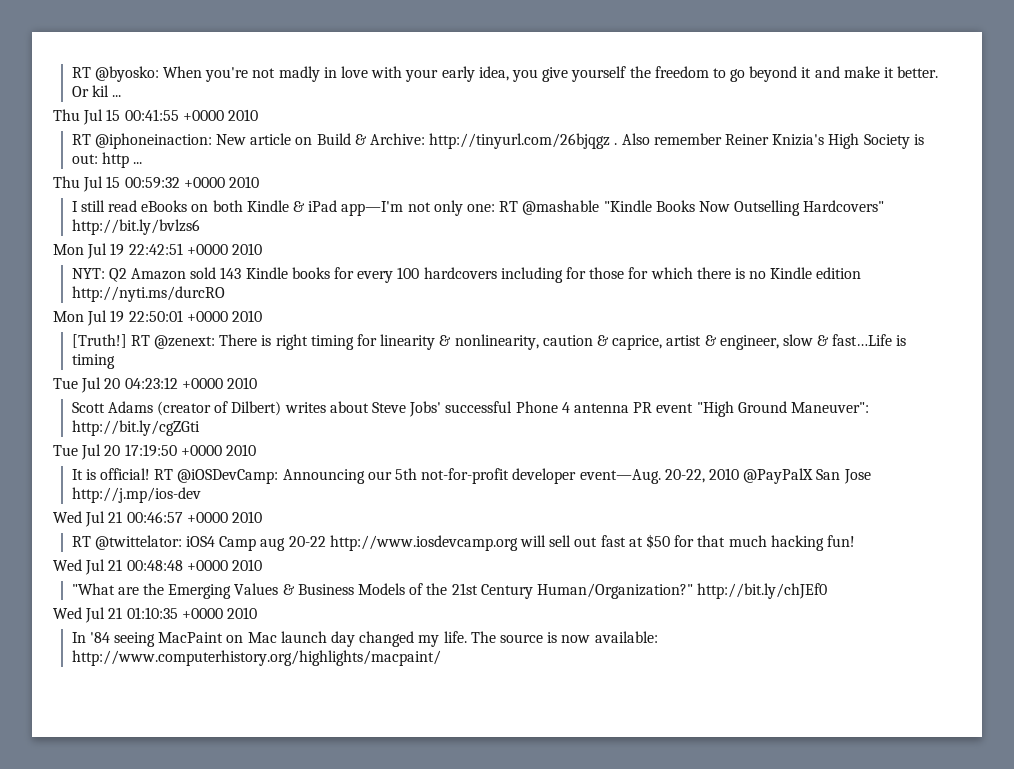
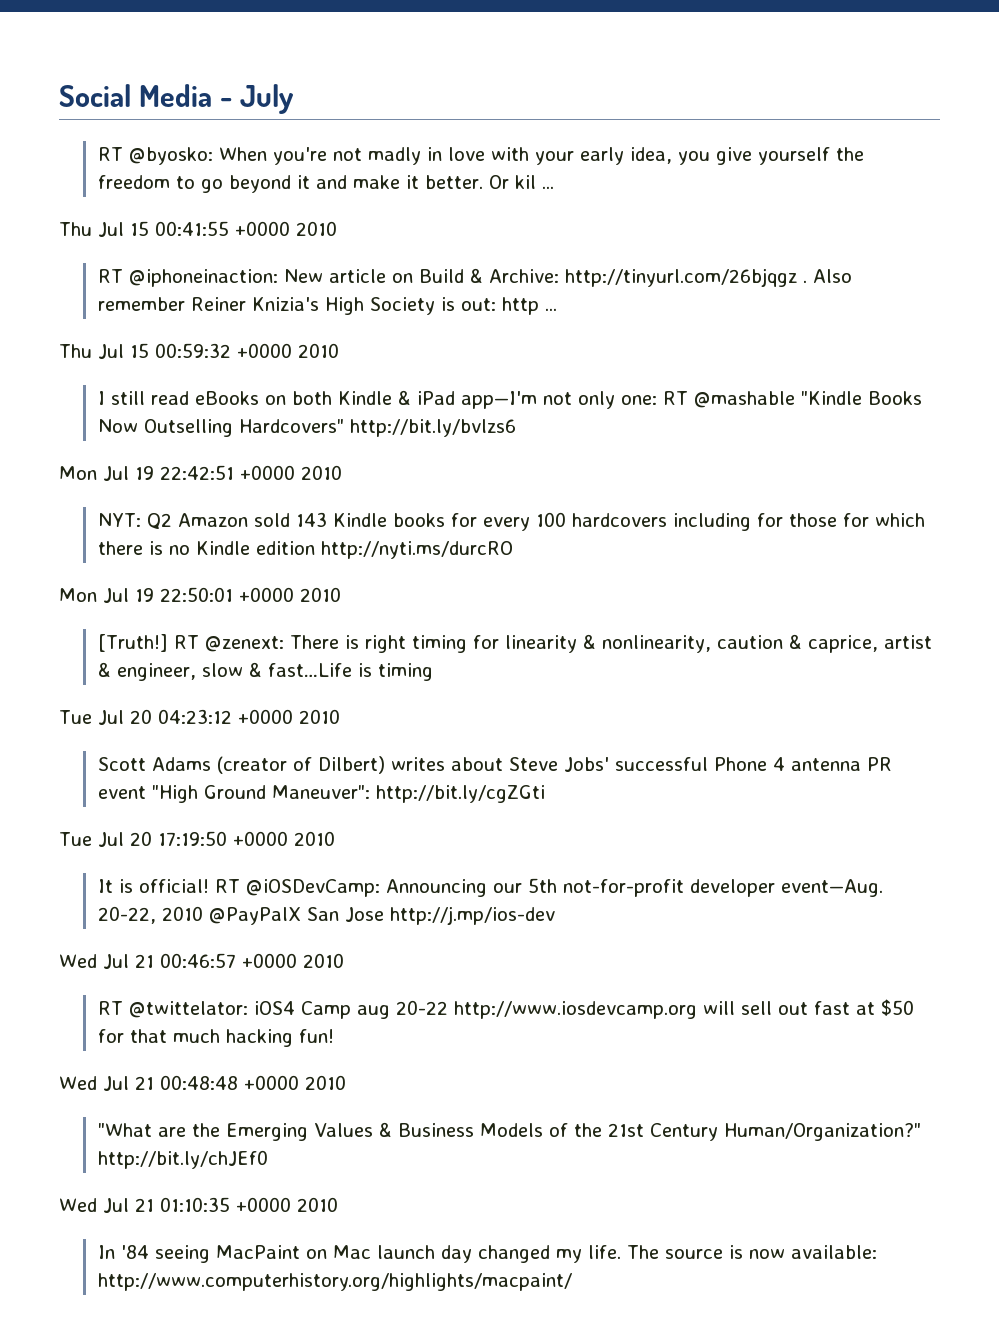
(71, 72) none -> [59,84,295,114] Social Media - July //

